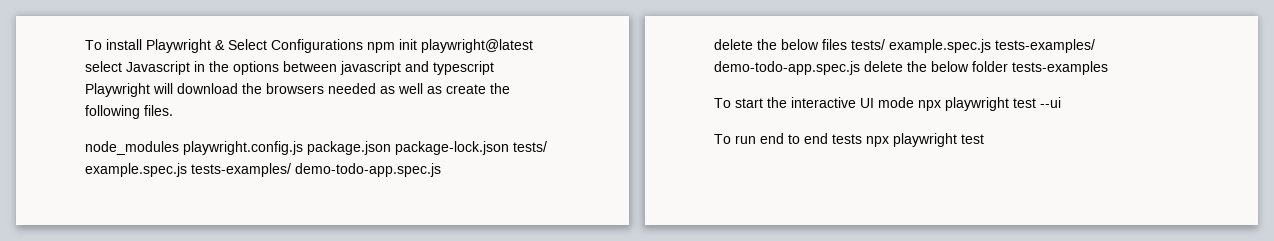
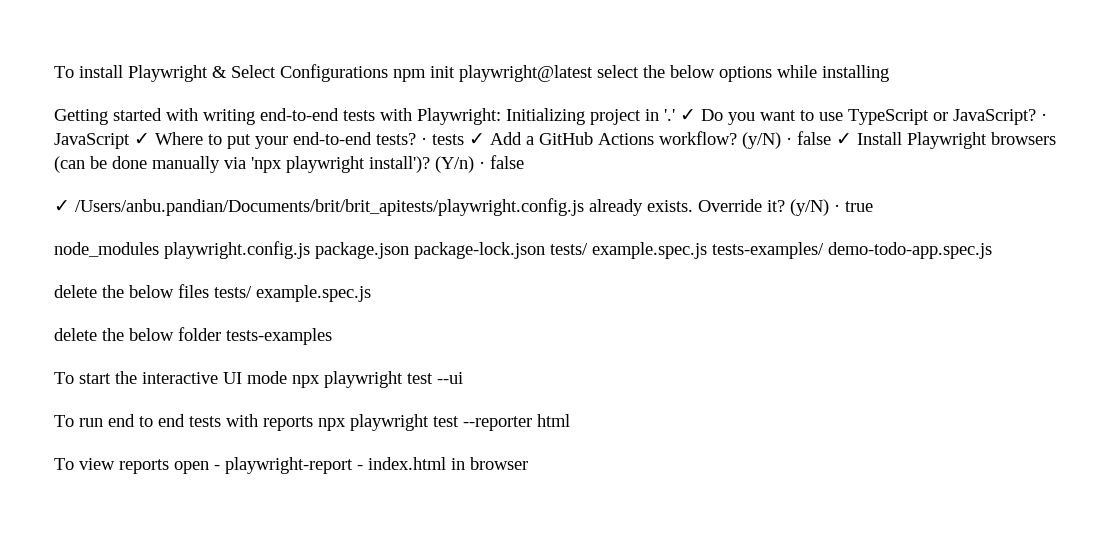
[126,61,494,75] [85,83,510,97] [85,105,173,119] Javascript in the options between javascript and typescript Playwright will download the browsers needed as well as create the following files. -> [643,65,889,82] [54,108,1047,125] [54,131,1056,149] [54,155,524,173] [54,198,873,216] the below options while installing // Getting started with writing end-to-end tests with Playwright: Initializing project in '.' ✓ Do you want to use TypeScript or JavaScript? · JavaScript ✓ Where to put your end-to-end tests? · tests ✓ Add a GitHub Actions workflow? (y/N) · false ✓ Install Playwright browsers (can be done manually via 'npx playwright install')? (Y/n) · false // ✓ /Users/anbu.pandian/Documents/brit/brit_apitests/playwright.config.js already exists. Override it? (y/N) · true
[995,39,1095,53] [714,61,860,75] tests-examples/ demo-todo-app.spec.js -> (371, 293) //
[866,133,984,147] npx playwright test -> [226,414,570,431] [54,457,528,474] with reports npx playwright test --reporter html // To view reports open - playwright-report - index.html in browser

